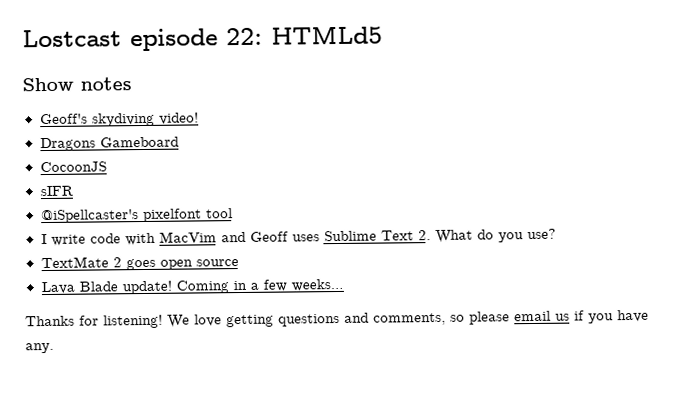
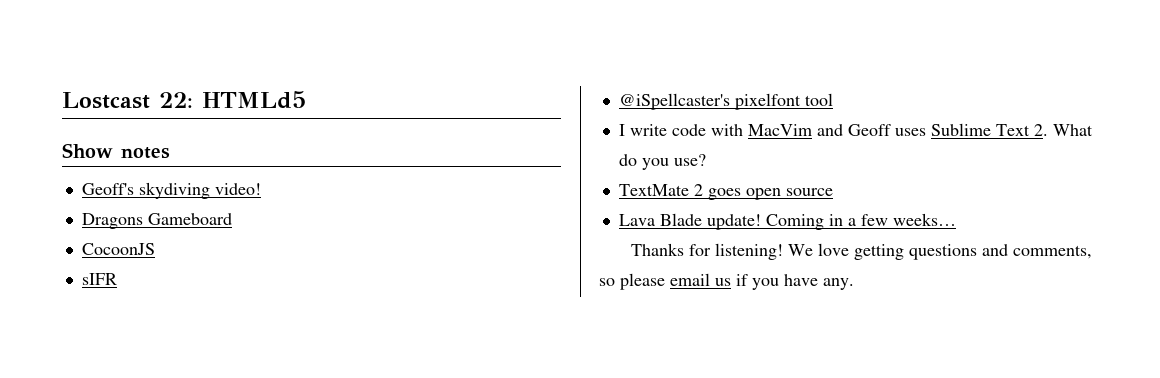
[130,28,218,52] episode -> (150, 100) none

